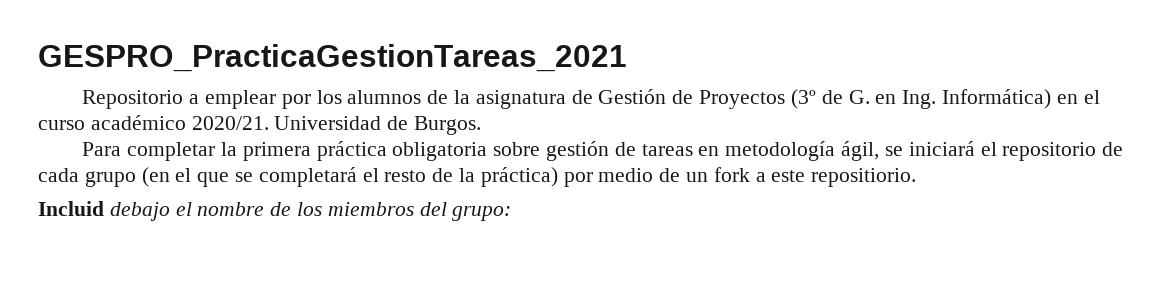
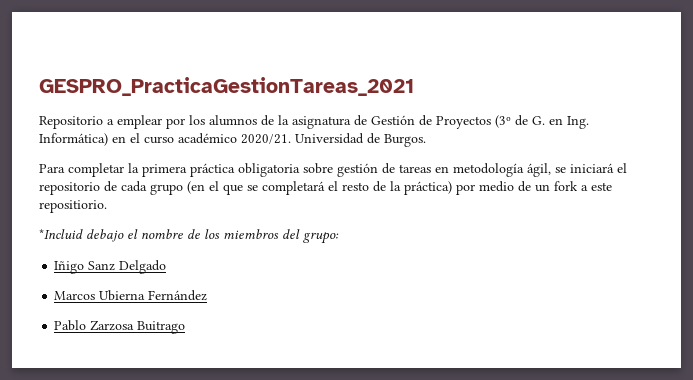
[38,201,104,216] Incluid -> [39,229,83,239] *Incluid
(512, 213) none -> [54,260,167,274] [54,290,208,301] [54,320,186,334] // Iñigo Sanz Delgado // Marcos Ubierna Fernández // Pablo Zarzosa Buitrago

